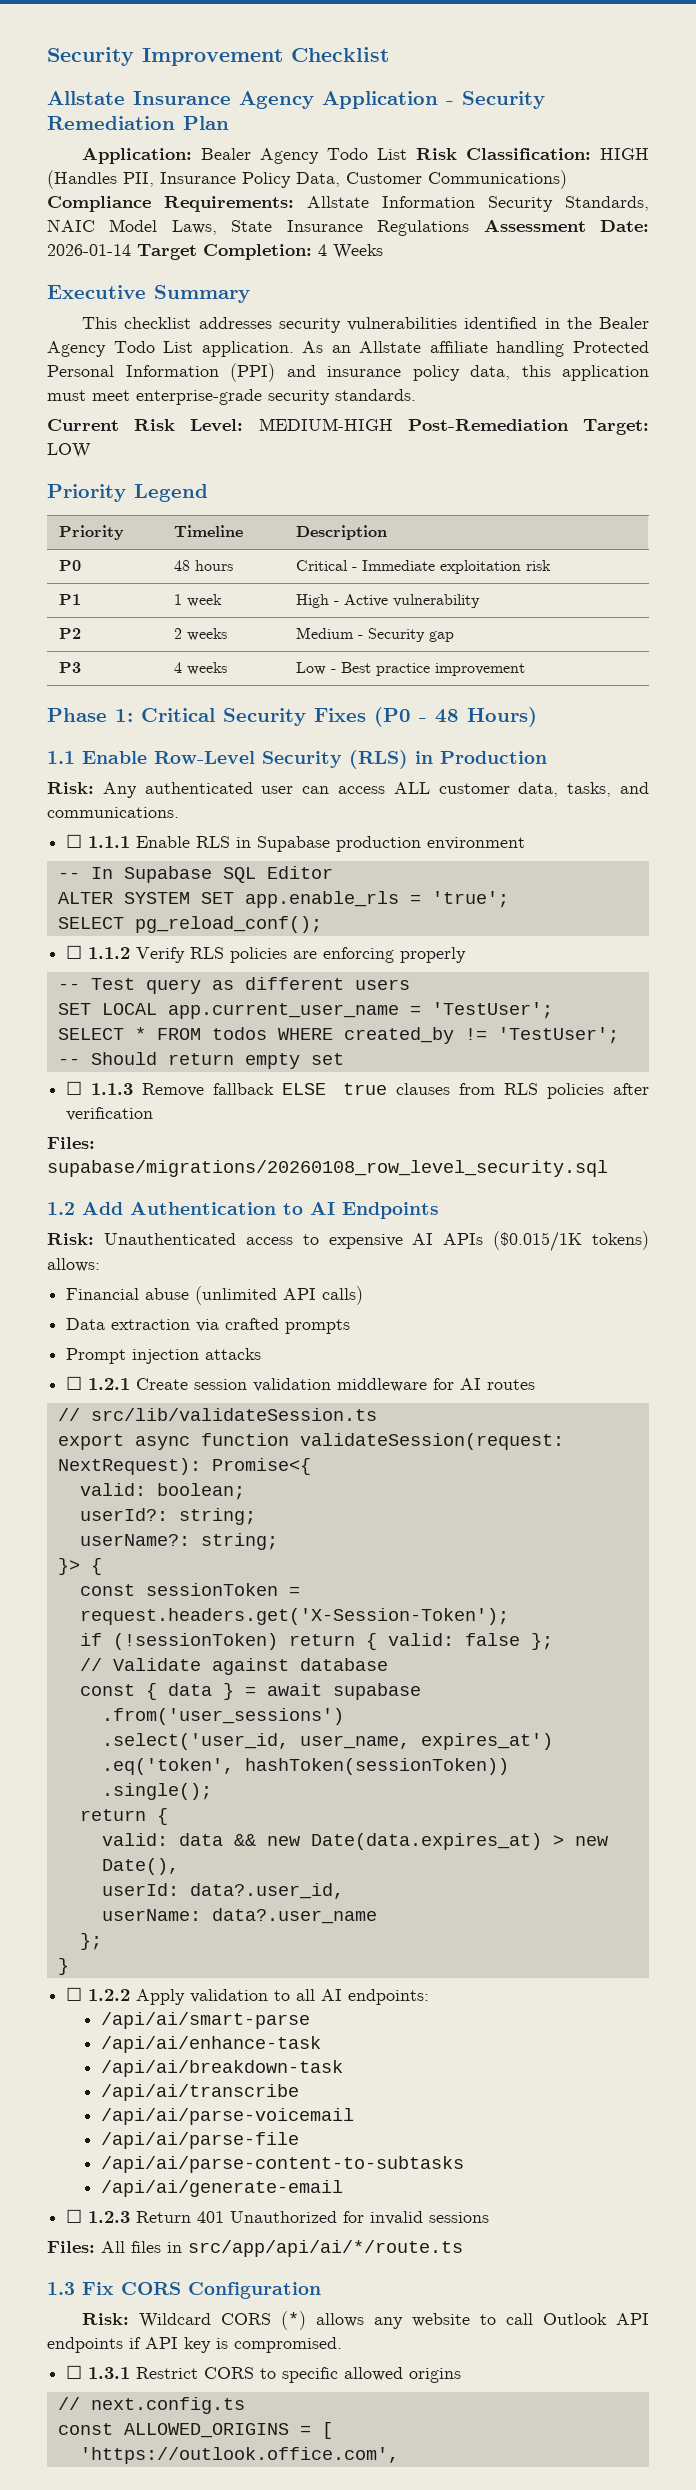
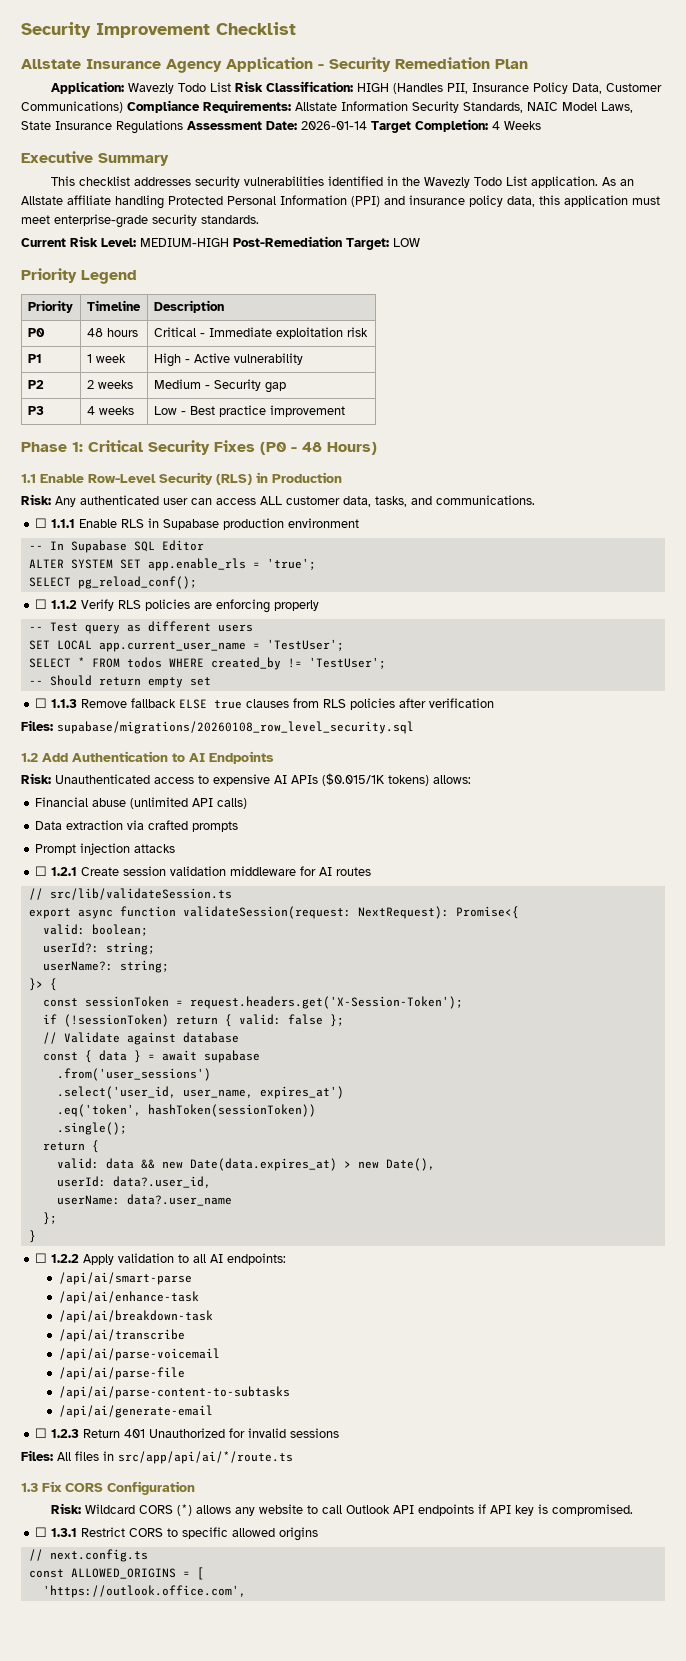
[201,148,320,164] Bealer Agency -> [127,83,174,94] Wavezly
[599,317,649,329] [47,341,106,357] Bealer Agency -> [423,177,470,188] Wavezly

